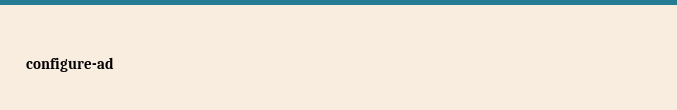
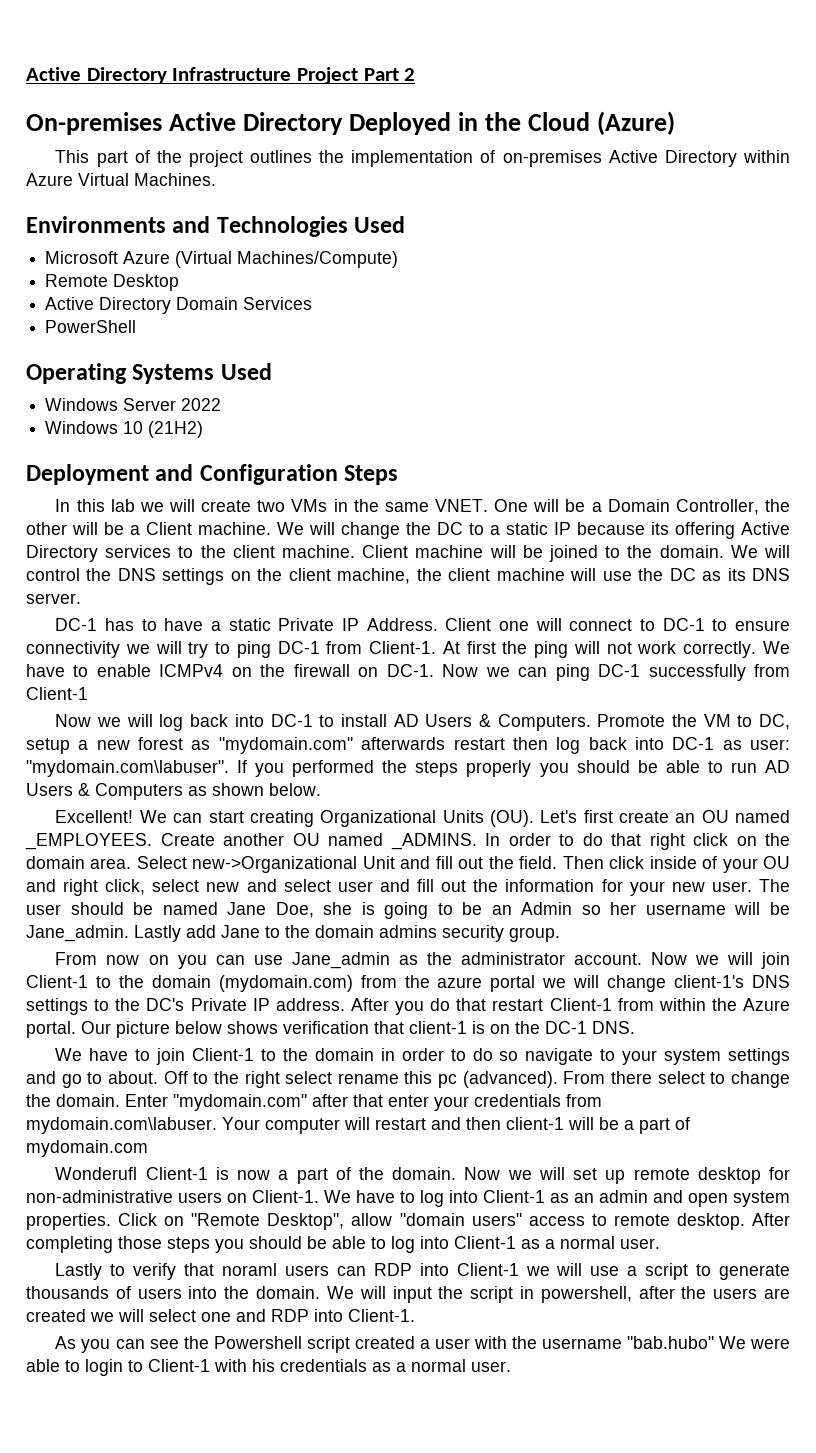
[26,57,114,72] configure-ad -> [26,67,416,84] [26,111,676,135] [55,150,791,167] [26,173,216,186] [26,216,406,237] [45,251,399,268] [45,274,180,291] [45,297,313,314] [45,320,137,333] [26,363,272,384] [45,398,222,411] [45,421,204,438] [26,464,399,485] [55,499,791,515] [26,522,790,539] [26,545,791,562] [26,568,791,585] [26,593,81,604] [55,618,790,631] [26,641,790,658] [26,664,790,681] [26,687,88,700] [55,714,791,731] [26,737,791,754] [26,760,791,777] [26,783,321,800] [55,810,790,827] [25,833,790,850] [26,856,790,873] [26,879,791,896] [26,902,790,919] [26,925,560,942] [55,952,791,969] [26,975,790,992] [26,998,790,1015] [26,1021,635,1038] [55,1048,790,1065] [26,1071,790,1088] [26,1094,602,1111] [26,1117,690,1134] [26,1140,148,1157] [55,1167,791,1184] [26,1190,790,1207] [26,1213,791,1230] [26,1236,660,1253] [55,1263,791,1280] [26,1286,790,1303] [26,1309,415,1322] [55,1336,790,1353] [26,1359,511,1376] Active Directory Infrastructure Project Part 2 // On-premises Active Directory Deployed in the Cloud (Azure) // This part of the project outlines the implementation of on-premises Active Directory within Azure Virtual Machines. // Environments and Technologies Used // Microsoft Azure (Virtual Machines/Compute) // Remote Desktop // Active Directory Domain Services // PowerShell // Operating Systems Used // Windows Server 2022 // Windows 10 (21H2) // Deployment and Configuration Steps // In this lab we will create two VMs in the same VNET. One will be a Domain Controller, the other will be a Client machine. We will change the DC to a static IP because its offering Active Directory services to the client machine. Client machine will be joined to the domain. We will control the DNS settings on the client machine, the client machine will use the DC as its DNS server. // DC-1 has to have a static Private IP Address. Client one will connect to DC-1 to ensure connectivity we will try to ping DC-1 from Client-1. At first the ping will not work correctly. We have to enable ICMPv4 on the firewall on DC-1. Now we can ping DC-1 successfully from Client-1 // Now we will log back into DC-1 to install AD Users & Computers. Promote the VM to DC, setup a new forest as "mydomain.com" afterwards restart then log back into DC-1 as user: "mydomain.com\labuser". If you performed the steps properly you should be able to run AD Users & Computers as shown below. // Excellent! We can start creating Organizational Units (OU). Let's first create an OU named _EMPLOYEES. Create another OU named _ADMINS. In order to do that right click on the domain area. Select new->Organizational Unit and fill out the field. Then click inside of your OU and right click, select new and select user and fill out the information for your new user. The user should be named Jane Doe, she is going to be an Admin so her username will be Jane_admin. Lastly add Jane to the domain admins security group. // From now on you can use Jane_admin as the administrator account. Now we will join Client-1 to the domain (mydomain.com) from the azure portal we will change client-1's DNS settings to the DC's Private IP address. After you do that restart Client-1 from within the Azure portal. Our picture below shows verification that client-1 is on the DC-1 DNS. // We have to join Client-1 to the domain in order to do so navigate to your system settings and go to about. Off to the right select rename this pc (advanced). From there select to change the domain. Enter "mydomain.com" after that enter your credentials from mydomain.com\labuser. Your computer will restart and then client-1 will be a part of mydomain.com // Wonderufl Client-1 is now a part of the domain. Now we will set up remote desktop for non-administrative users on Client-1. We have to log into Client-1 as an admin and open system properties. Click on "Remote Desktop", allow "domain users" access to remote desktop. After completing those steps you should be able to log into Client-1 as a normal user. // Lastly to verify that noraml users can RDP into Client-1 we will use a script to generate thousands of users into the domain. We will input the script in powershell, after the users are created we will select one and RDP into Client-1. // As you can see the Powershell script created a user with the username "bab.hubo" We were able to login to Client-1 with his credentials as a normal user.

